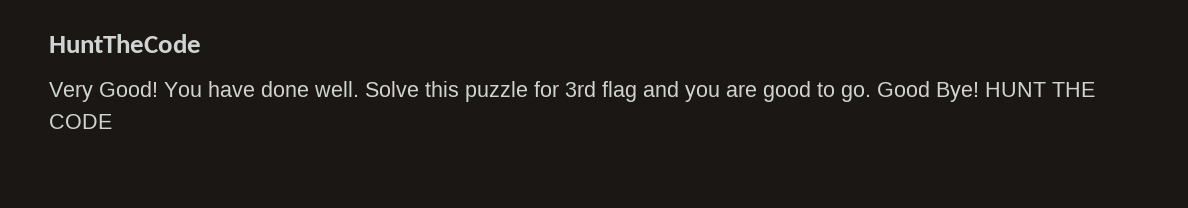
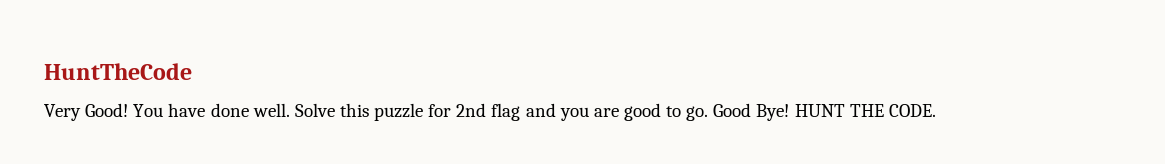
[565,81,596,97] 3rd -> [456,103,487,117] 2nd
[49,114,112,129] CODE -> [888,104,936,117] CODE.

